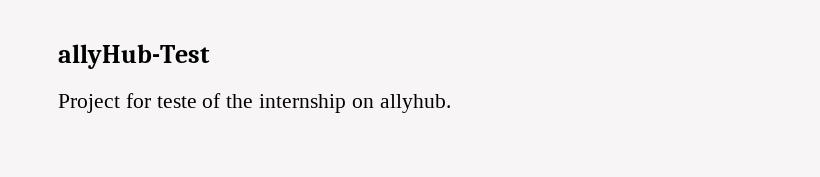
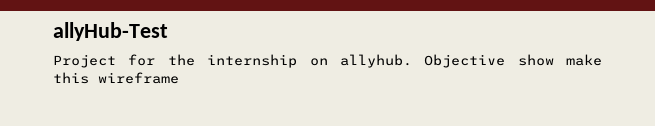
[156,93,222,108] teste of -> (156, 60) none
(451, 103) none -> [424,54,602,68] [53,72,179,84] Objective show make this wireframe

